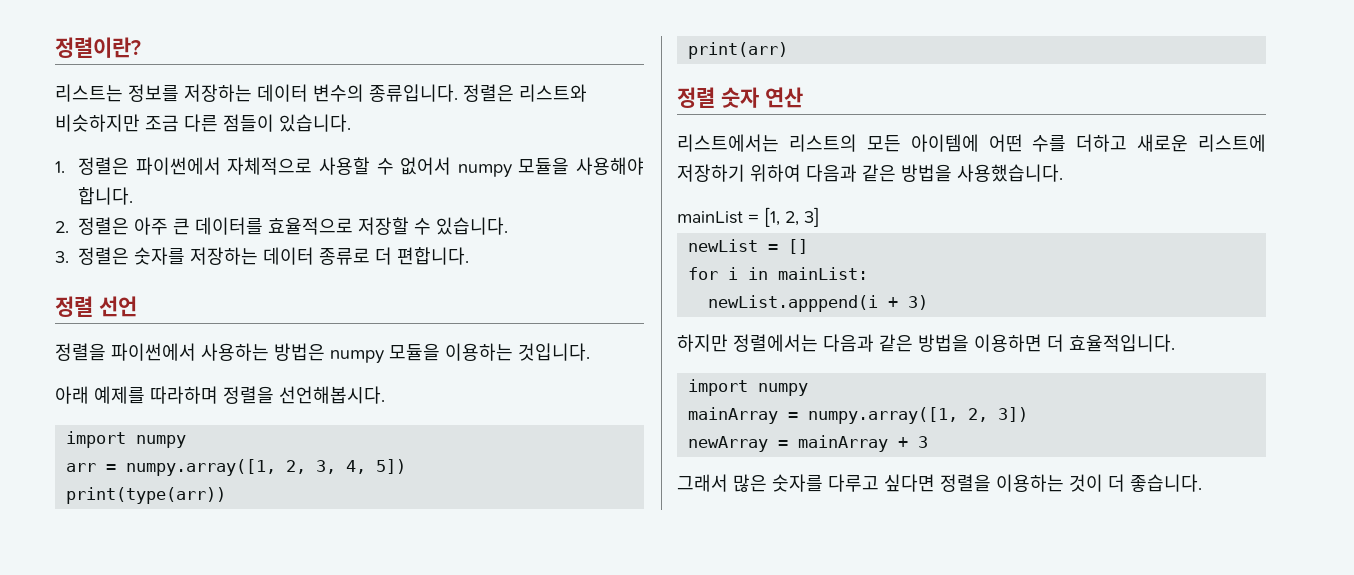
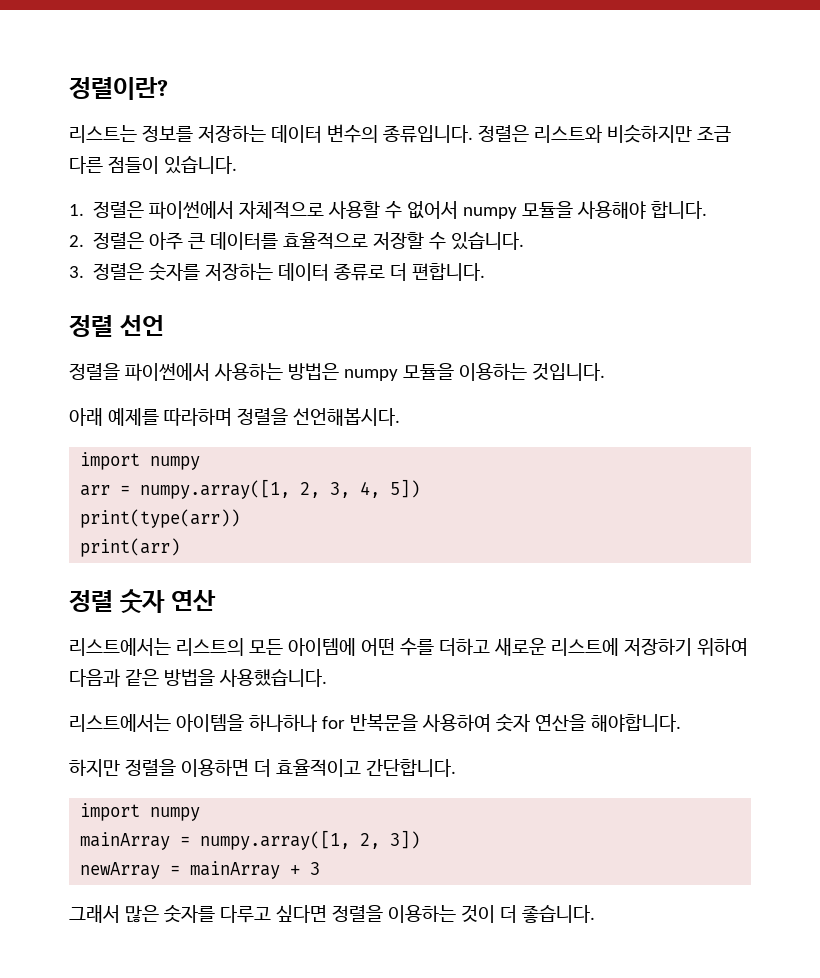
[677,207,820,227] [687,239,808,254] [687,267,868,280] [707,295,928,312] [677,334,1175,352] mainList = [1, 2, 3] // newList = [] // for i in mainList: // newList.apppend(i + 3) // 하지만 정렬에서는 다음과 같은 방법을 이용하면 더 효율적입니다. -> [69,713,681,732] [69,759,456,777] 리스트에서는 아이템을 하나하나 for 반복문을 사용하여 숫자 연산을 해야합니다. // 하지만 정렬을 이용하면 더 효율적이고 간단합니다.

